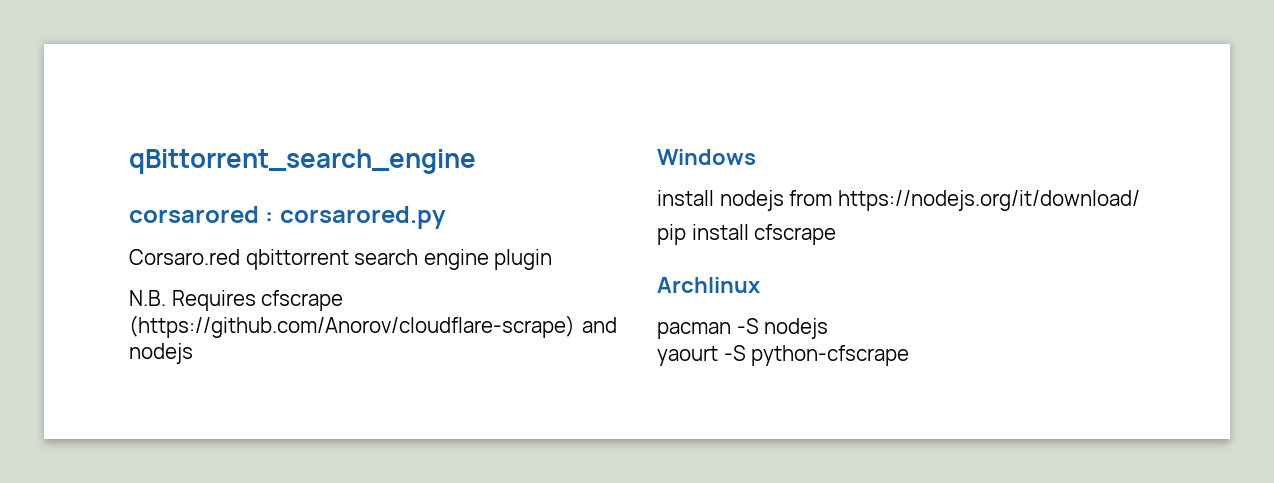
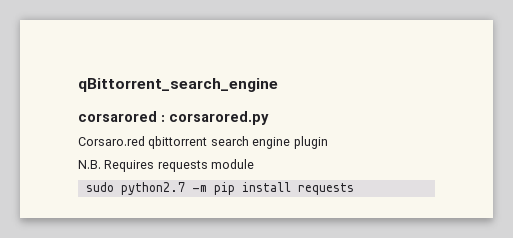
[261,290,344,311] [129,315,617,338] [129,343,193,364] [657,149,756,165] [657,190,1140,211] [657,224,837,245] [657,277,760,293] [657,318,829,339] [657,345,910,366] cfscrape (https://github.com/Anorov/cloudflare-scrape) and nodejs // Windows // install nodejs from https://nodejs.org/it/download/ // pip install cfscrape // Archlinux // pacman -S nodejs // yaourt -S python-cfscrape -> [157,159,255,172] [85,182,354,195] requests module // sudo python2.7 -m pip install requests

